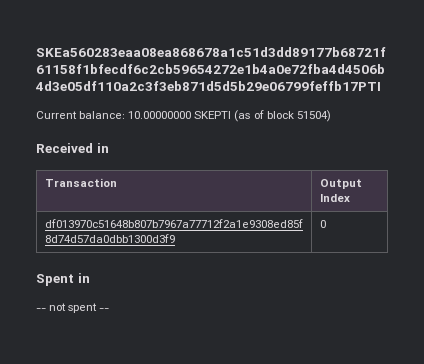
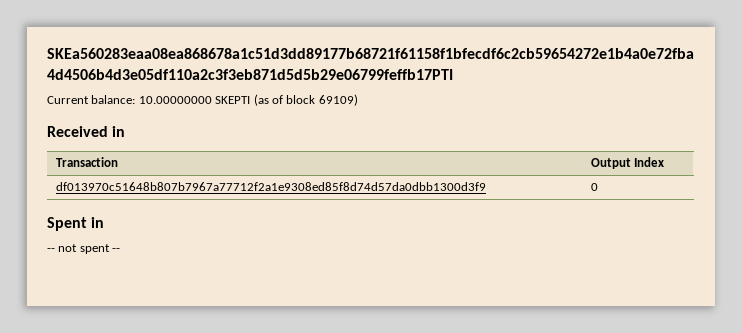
[296,110,331,122] 51504) -> [318,94,358,106] 69109)

